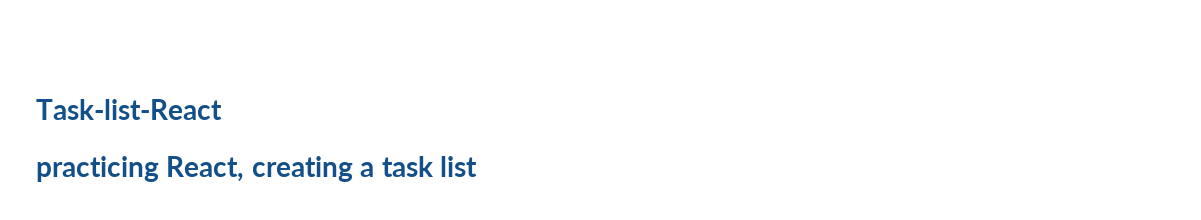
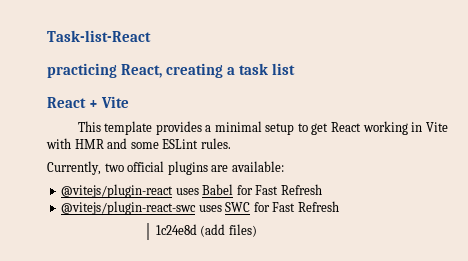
(478, 166) none -> [47,96,130,108] [77,121,448,135] [46,138,231,149] [47,161,284,175] [61,184,322,198] [61,201,339,215] [155,224,257,237] // React + Vite // This template provides a minimal setup to get React working in Vite with HMR and some ESLint rules. // Currently, two official plugins are available: // @vitejs/plugin-react uses Babel for Fast Refresh // @vitejs/plugin-react-swc uses SWC for Fast Refresh // 1c24e8d (add files)

